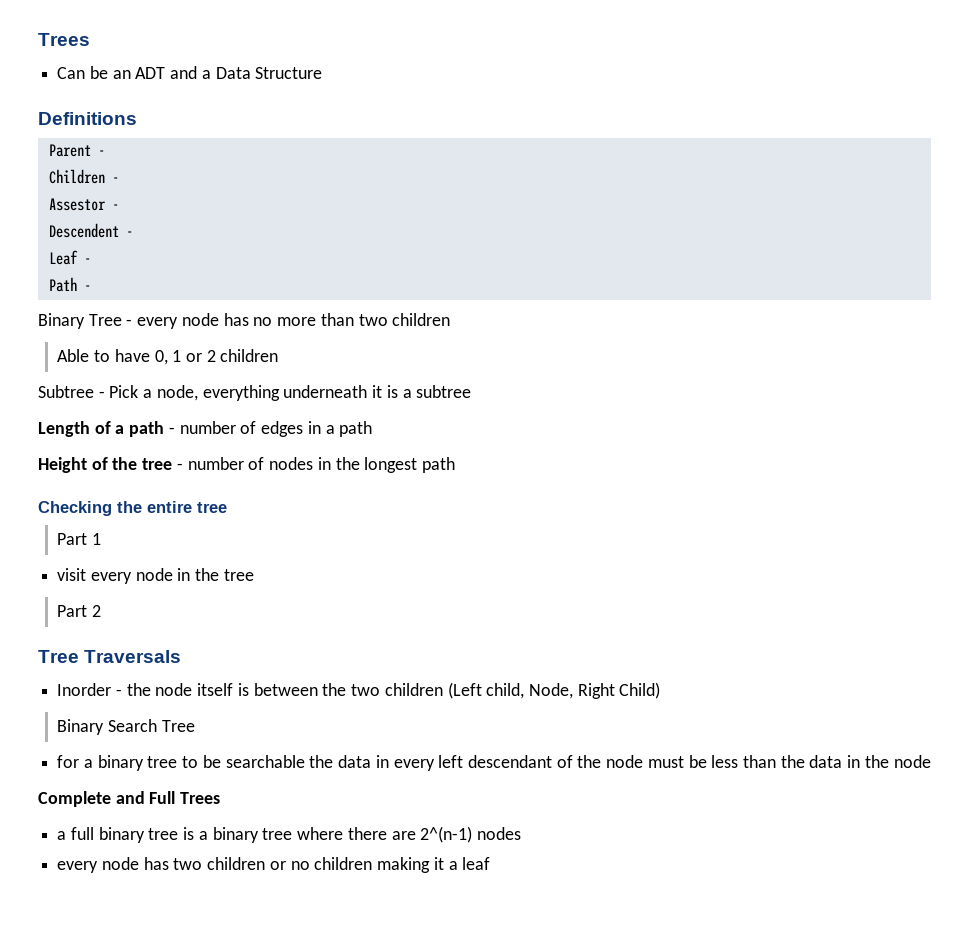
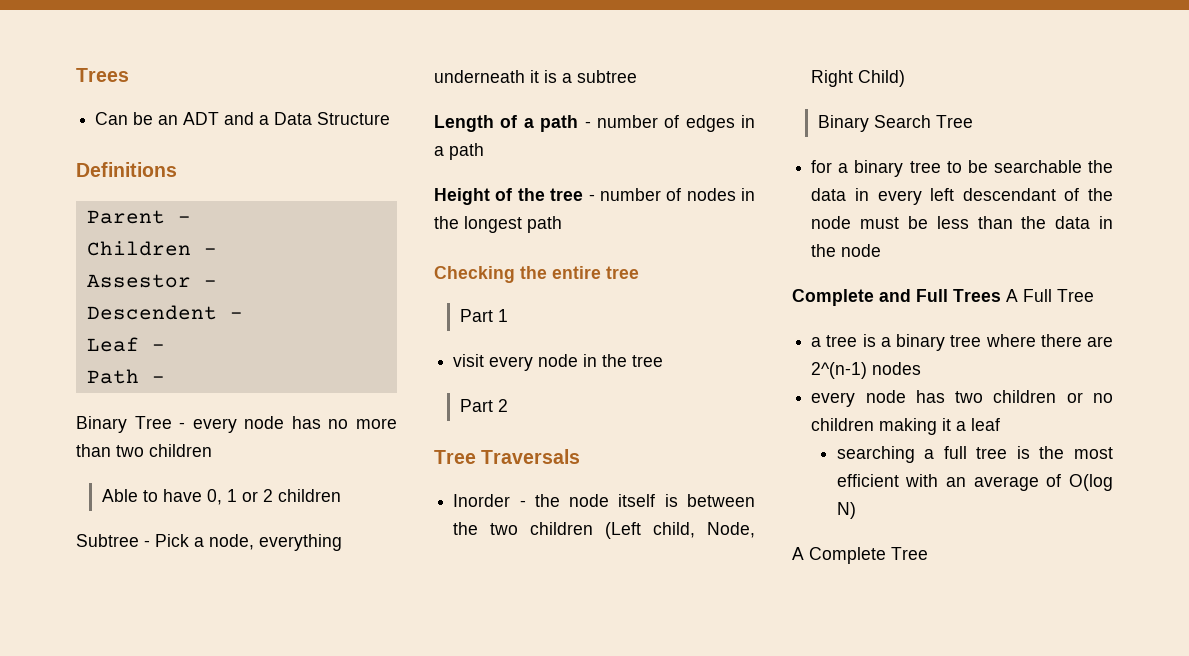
[57,827,145,843] // a full binary -> [1006,289,1094,302] [811,337,822,347] A Full Tree // a
(491, 863) none -> [836,446,1113,463] [836,474,1113,491] [836,502,856,519] [792,547,928,564] // searching a full tree is the most efficient with an average of O(log N) // A Complete Tree

